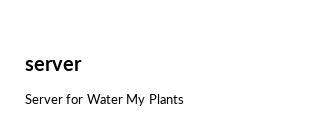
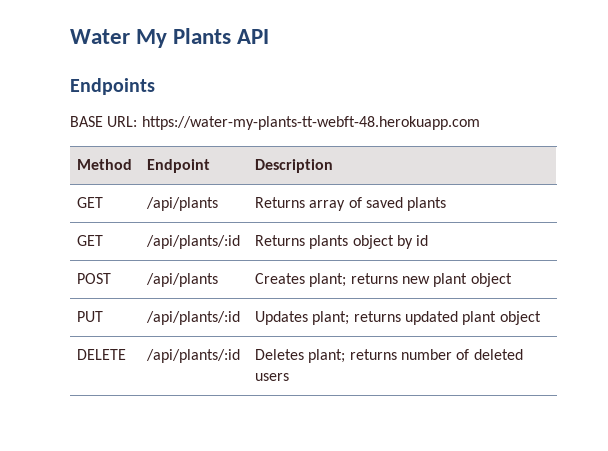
[25,60,82,71] [25,94,184,106] server // Server for Water My Plants -> [70,28,270,48] [70,78,155,95] [70,116,480,130] [77,159,133,170] [147,159,211,173] [255,159,334,173] [77,197,104,208] [146,197,219,211] [255,197,447,211] [77,235,104,246] [146,235,241,249] [255,235,429,249] [77,273,112,284] [146,273,219,287] [255,273,512,287] [77,311,104,322] [146,311,241,325] [255,311,541,325] [77,349,127,360] [146,349,241,363] [255,349,523,363] [255,373,290,381] Water My Plants API // Endpoints // BASE URL: https://water-my-plants-tt-webft-48.herokuapp.com // Method | Endpoint | Description // GET | /api/plants | Returns array of saved plants // GET | /api/plants/:id | Returns plants object by id // POST | /api/plants | Creates plant; returns new plant object // PUT | /api/plants/:id | Updates plant; returns updated plant object // DELETE | /api/plants/:id | Deletes plant; returns number of deleted users

